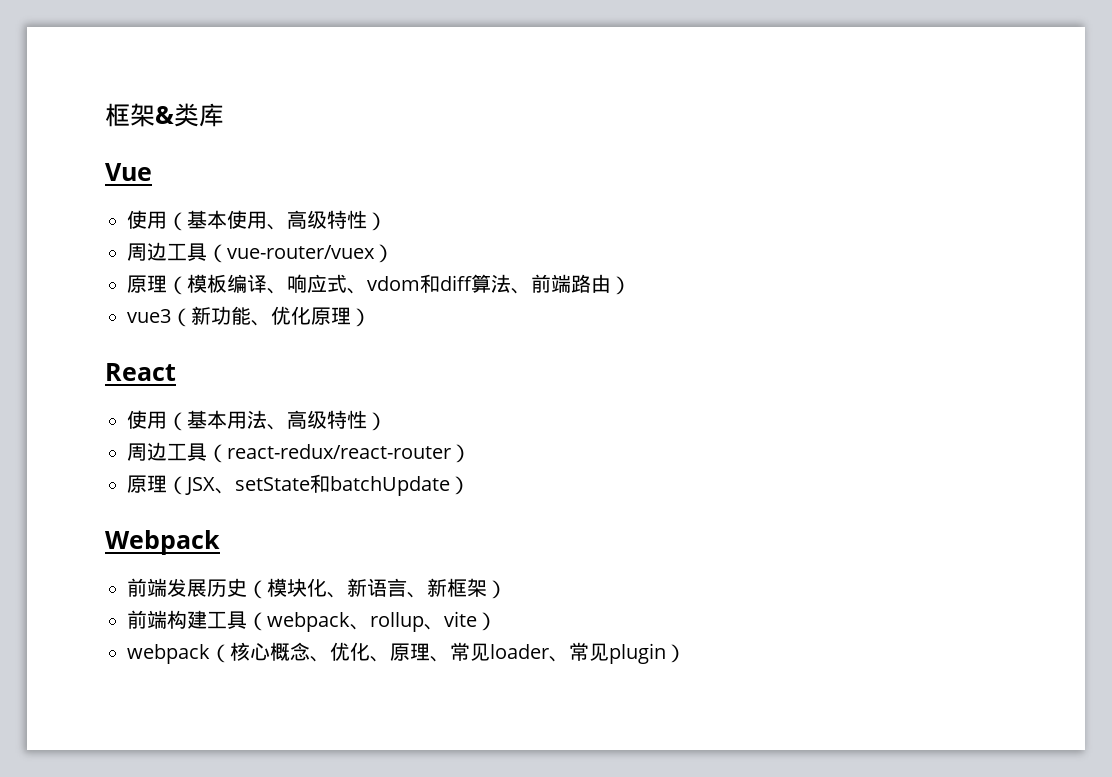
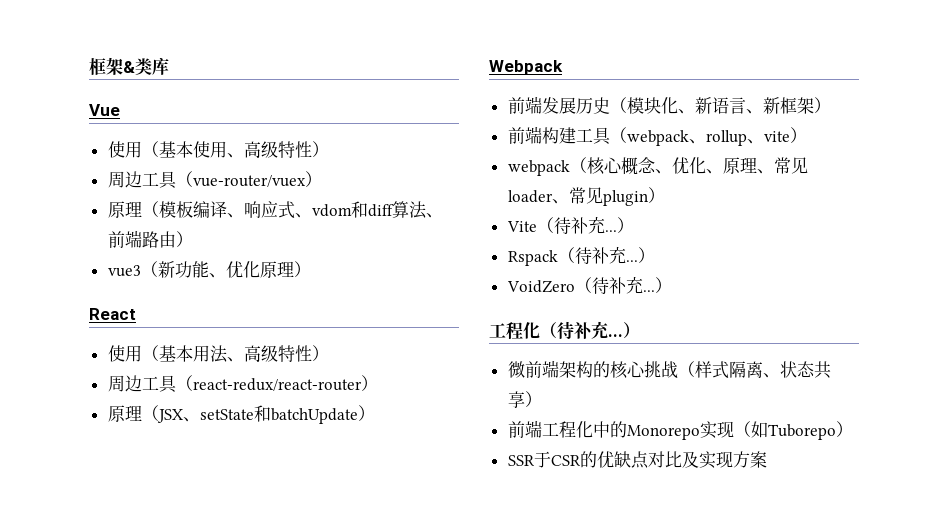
(686, 653) none -> [506,216,634,234] [507,246,655,266] [506,276,672,294] [489,321,640,340] [507,360,831,379] [507,391,542,408] [507,420,853,440] [507,451,767,469] // Vite（待补充...） // Rspack（待补充...） // VoidZero（待补充...） // 工程化（待补充...） // 微前端架构的核心挑战（样式隔离、状态共享） // 前端工程化中的Monorepo实现（如Tuborepo） // SSR于CSR的优缺点对比及实现方案

